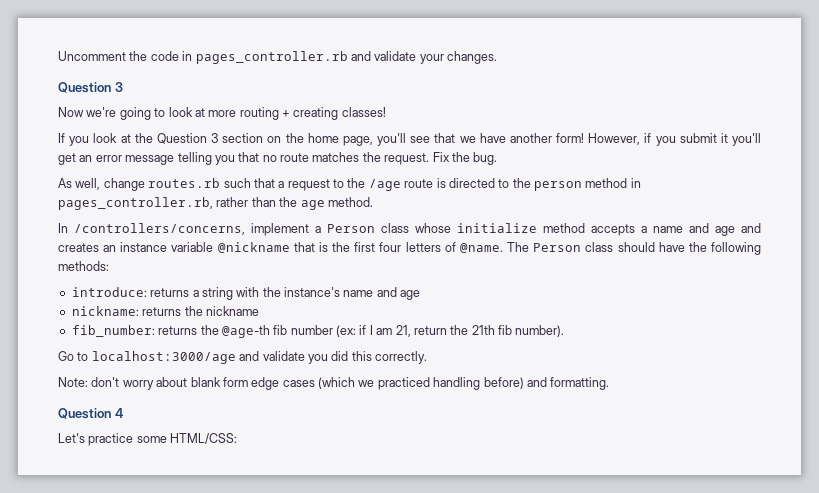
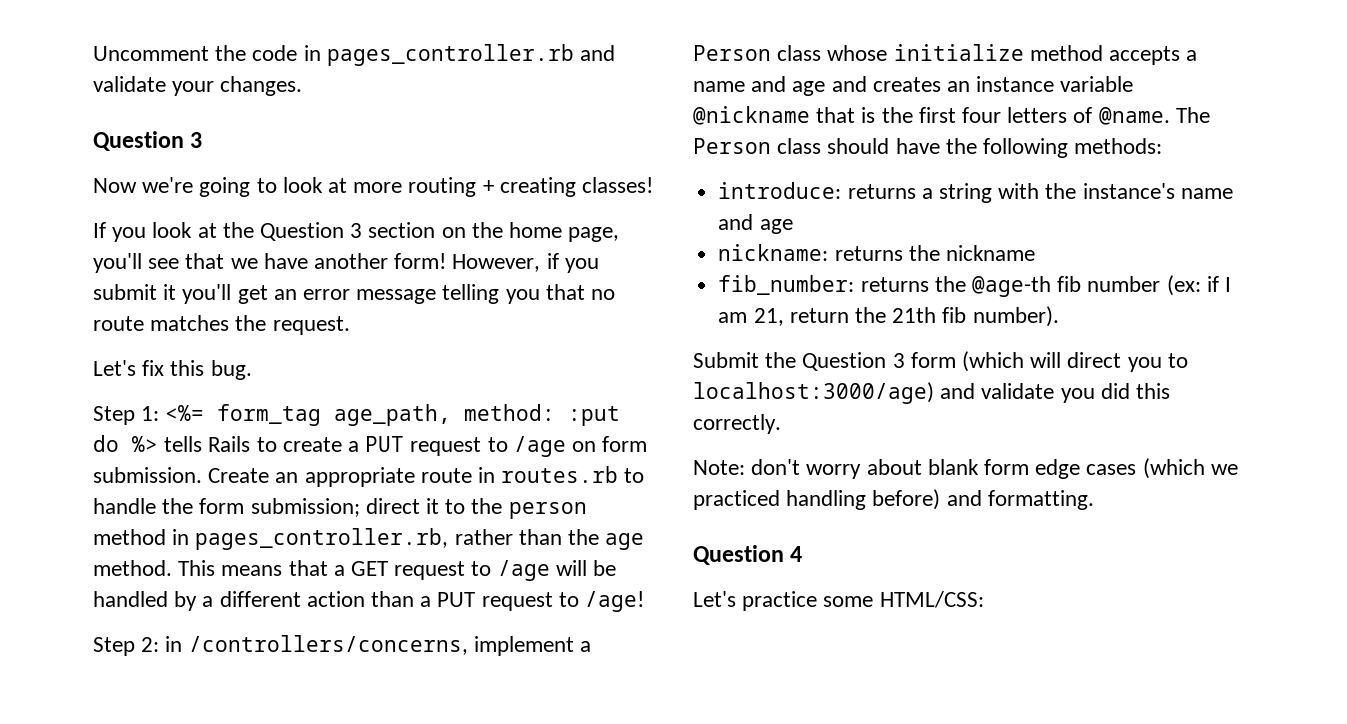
[432,152,498,165] [58,178,495,191] Fix the bug. // As well, change routes.rb such that a request to the /age route is directed -> [93,360,252,380] [93,404,621,426] [93,435,648,457] [93,466,645,487] [93,498,440,517] // Let's fix this bug. // Step 1: <%= form_tag age_path, method: :put do %> tells Rails to create a PUT request to /age on form submission. Create an appropriate route in routes.rb to handle the form submission; direct it
[58,223,68,233] // In -> [178,560,617,581] [93,591,645,612] [93,636,183,656] This means that a GET request to /age will be handled by a different action than a PUT request to /age! // Step 2: in
[58,351,236,364] Go to localhost:3000/age -> [693,351,1188,372] [693,382,934,404] Submit the Question 3 form (which will direct you to localhost:3000/age)

